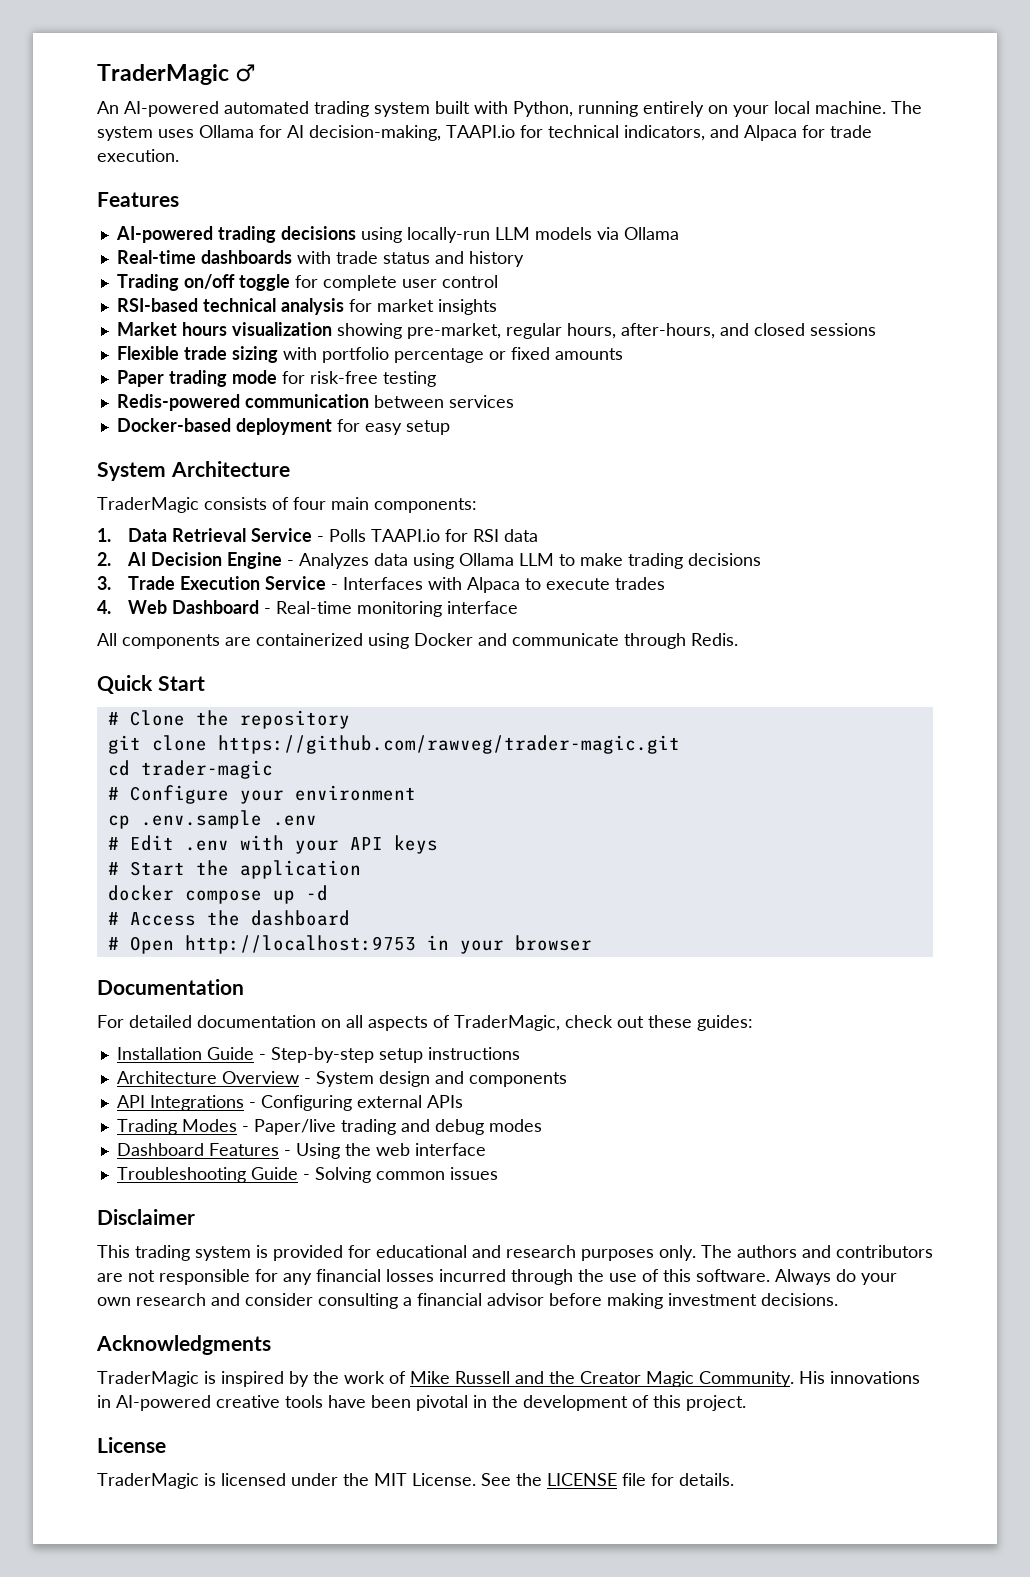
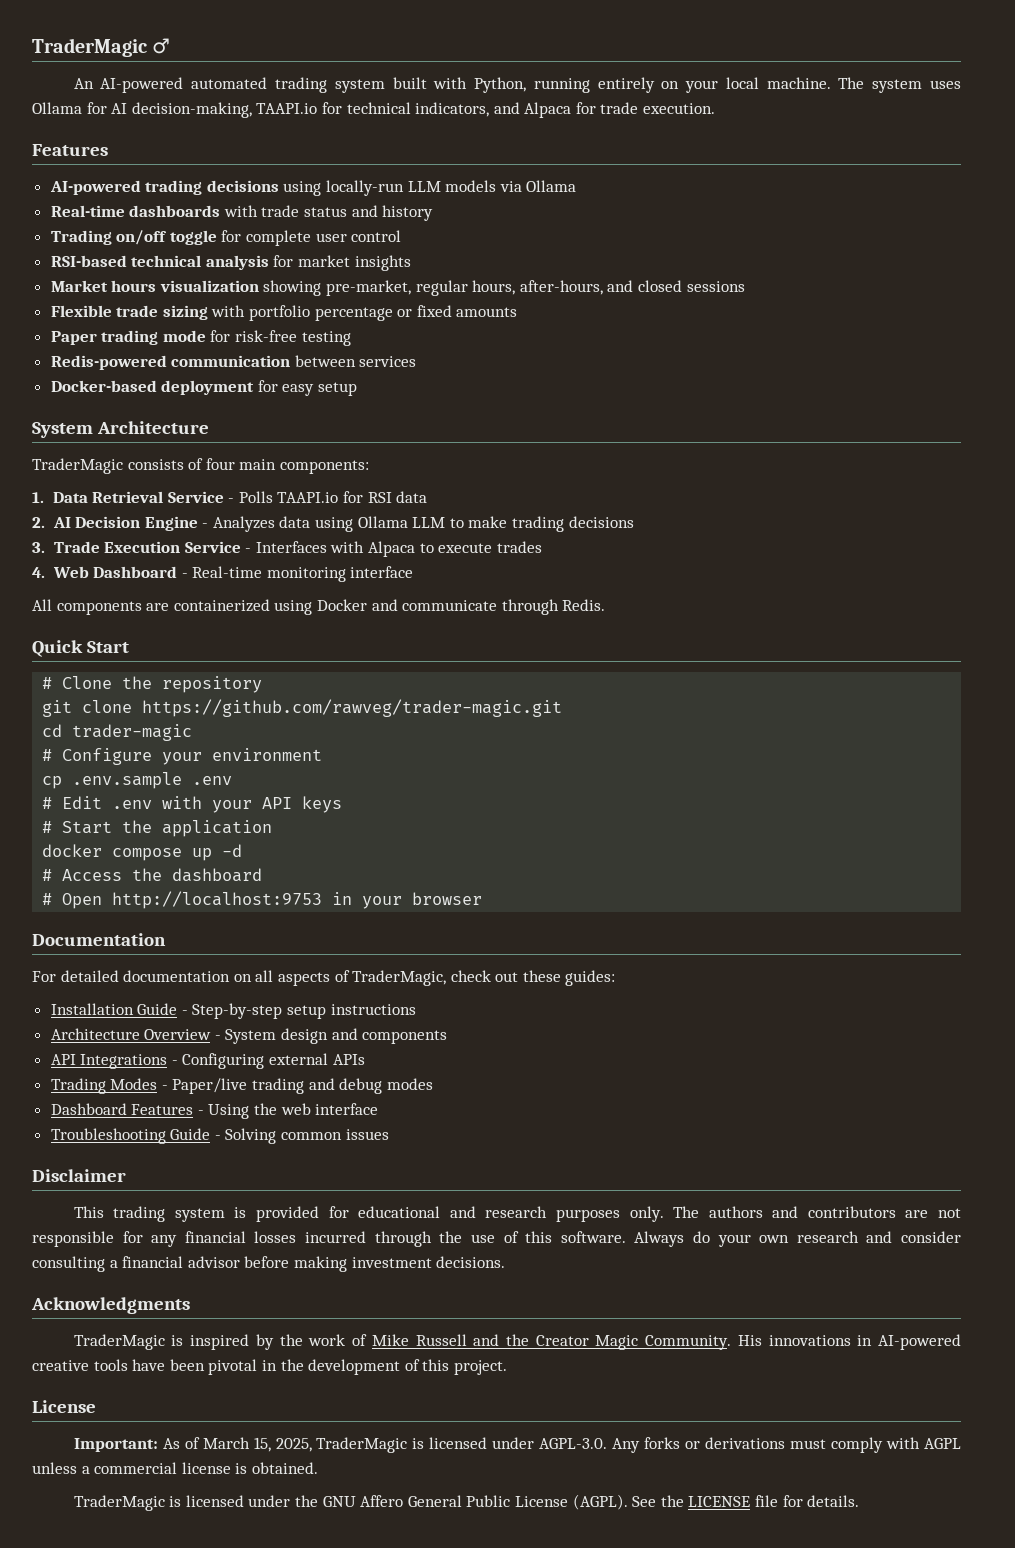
(166, 1445) none -> [73,1437,961,1453] [32,1462,318,1474] // Important: As of March 15, 2025, TraderMagic is licensed under AGPL-3.0. Any forks or derivations must comply with AGPL unless a commercial license is obtained.
[374,1473,476,1486] MIT License. -> [322,1494,628,1510] GNU Affero General Public License (AGPL).

